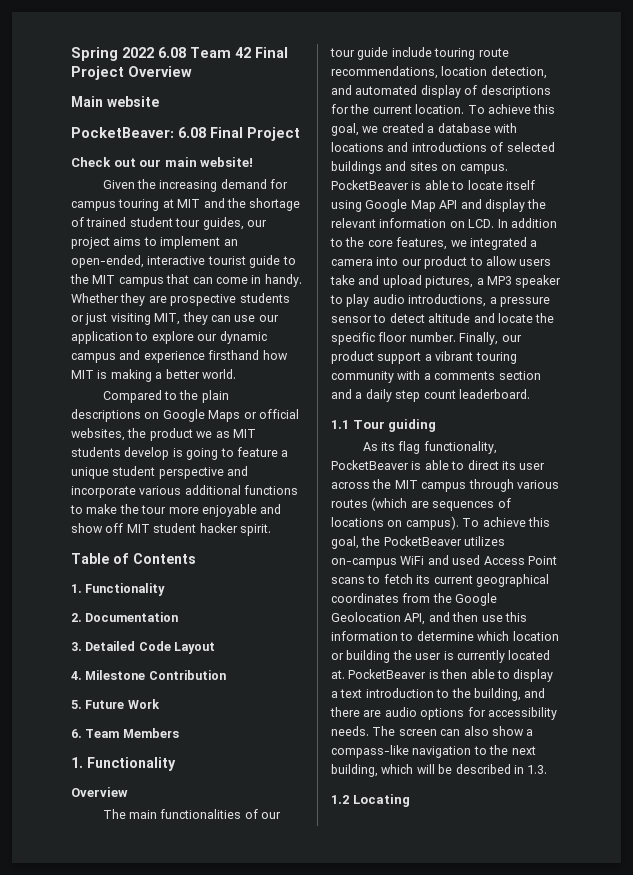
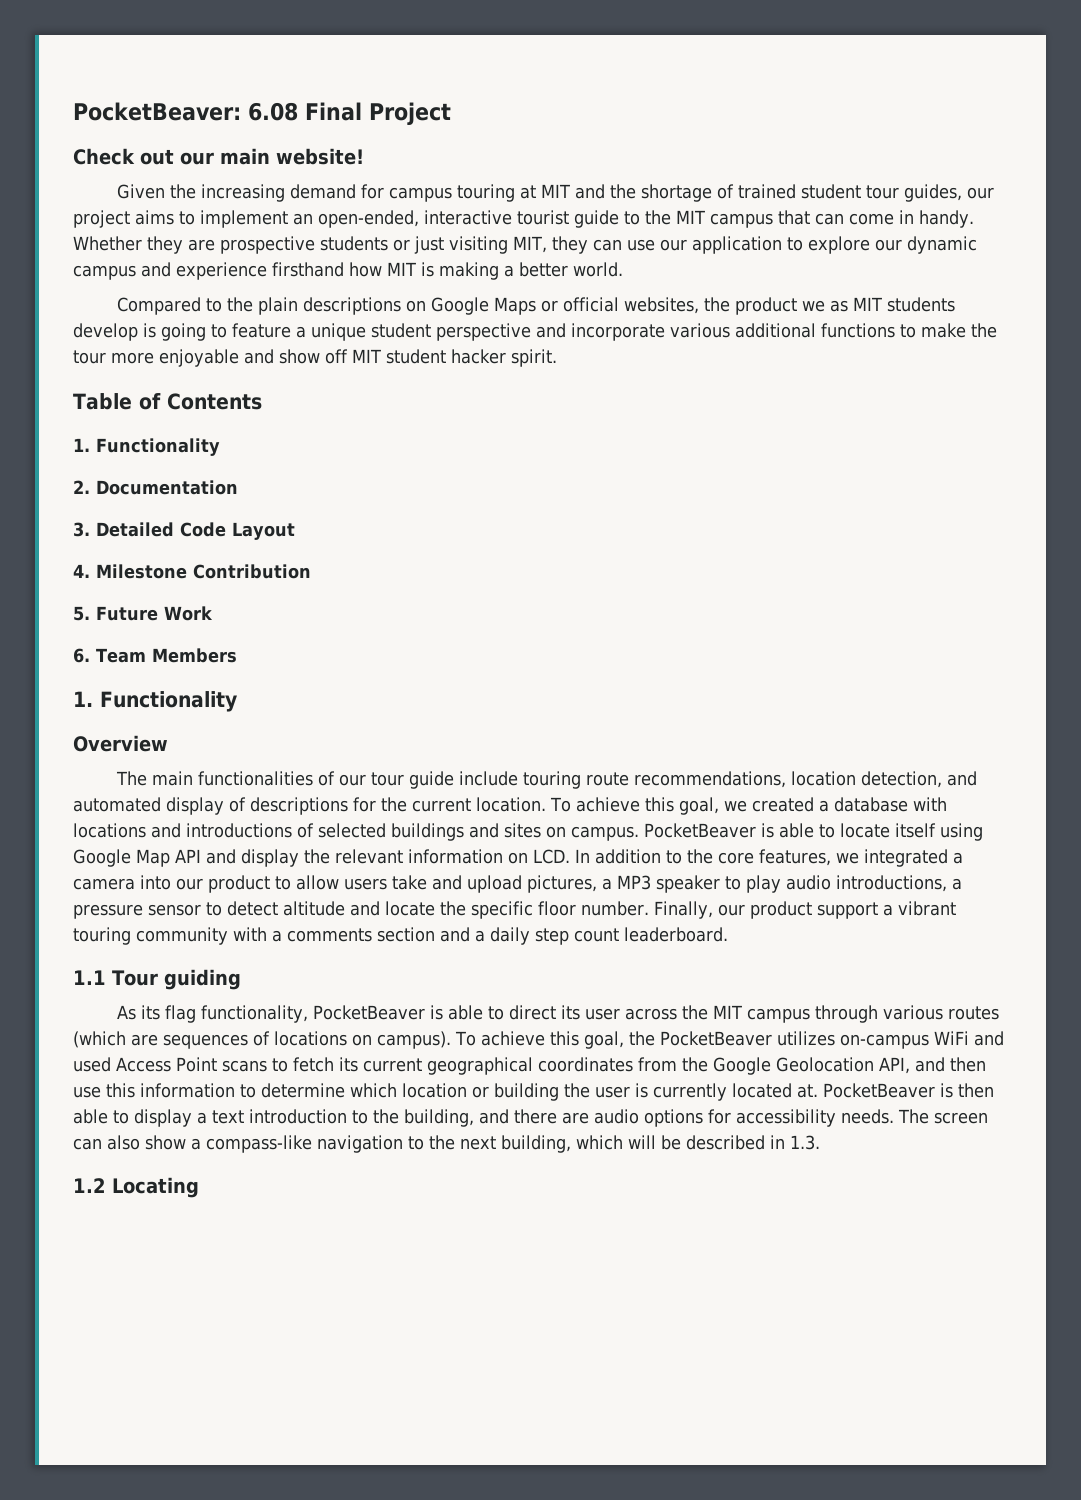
[71,47,288,61] [71,66,192,80] [71,96,159,107] Spring 2022 6.08 Team 42 Final Project Overview // Main website // -> (73, 111) none

